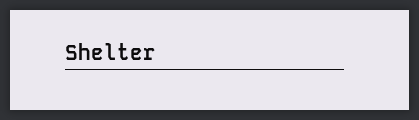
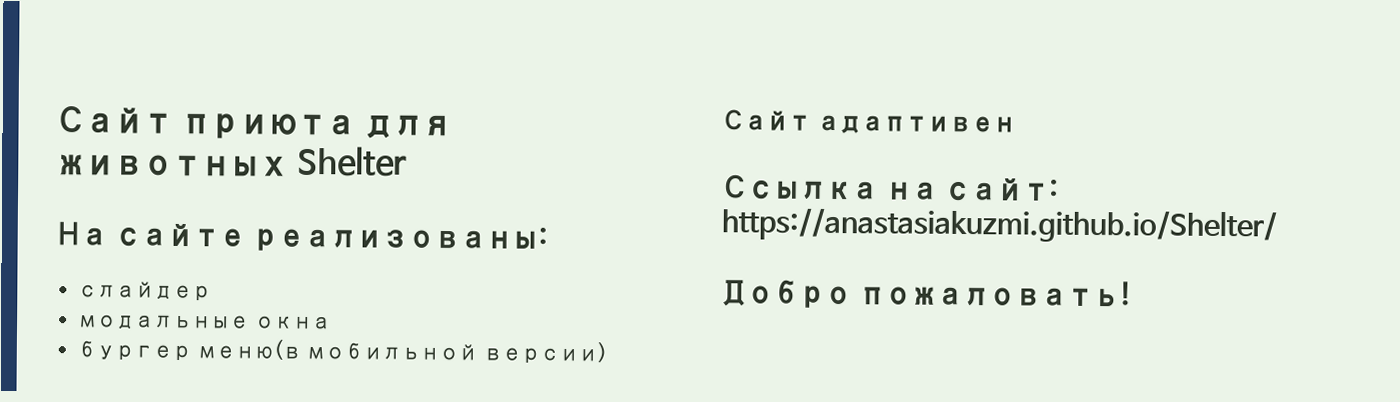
[65,43,156,60] Shelter -> [56,106,452,140] [56,145,407,177] [55,221,549,253] [78,281,213,301] [77,314,332,331] [77,339,608,364] [722,109,1016,135] [722,174,1060,202] [721,207,1277,244] [721,279,1133,309] Сайт приюта для животных Shelter // На сайте реализованы: // слайдер // модальные окна // бургер меню(в мобильной версии) // Сайт адаптивен // Ссылка на сайт: https://anastasiakuzmi.github.io/Shelter/ // Добро пожаловать!

